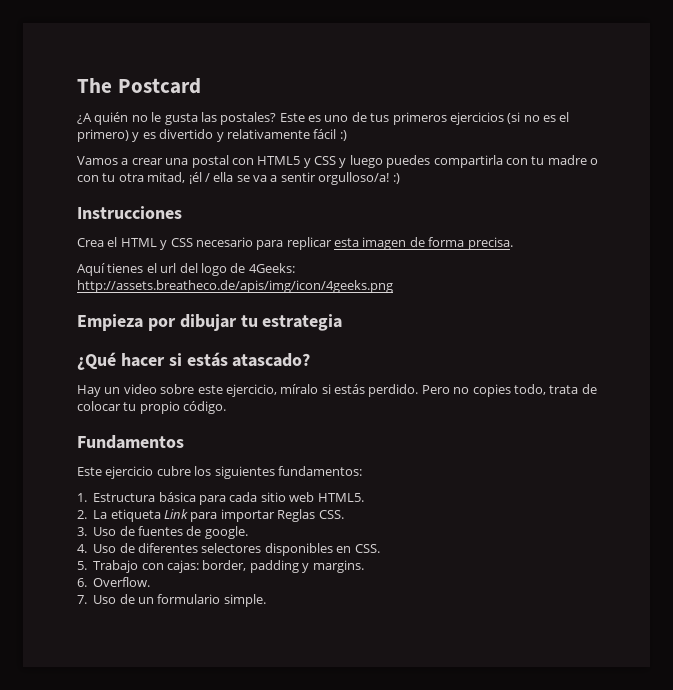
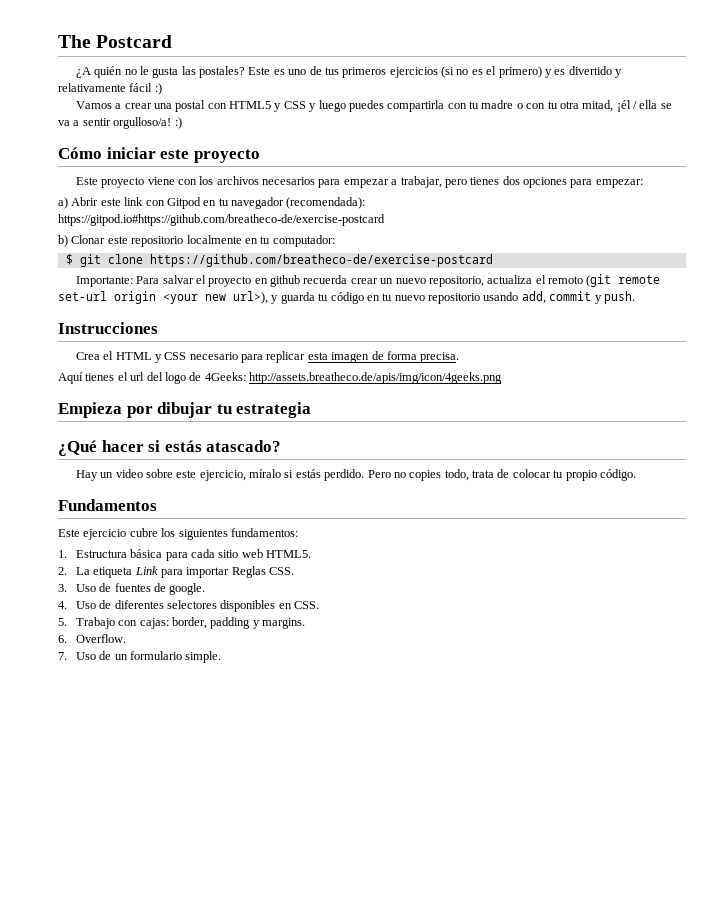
(400, 178) none -> [58,147,260,163] [75,176,643,188] [58,197,366,209] [58,214,385,226] [58,235,335,247] [65,254,493,267] [75,274,661,287] [58,291,635,304] // Cómo iniciar este proyecto // Este proyecto viene con los archivos necesarios para empezar a trabajar, pero tienes dos opciones para empezar: // a) Abrir este link con Gitpod en tu navegador (recomendada): https://gitpod.io#https://github.com/breatheco-de/exercise-postcard // b) Clonar este repositorio localmente en tu computador: // $ git clone https://github.com/breatheco-de/exercise-postcard // Importante: Para salvar el proyecto en github recuerda crear un nuevo repositorio, actualiza el remoto (git remote set-url origin <your new url>), y guarda tu código en tu nuevo repositorio usando add, commit y push.

